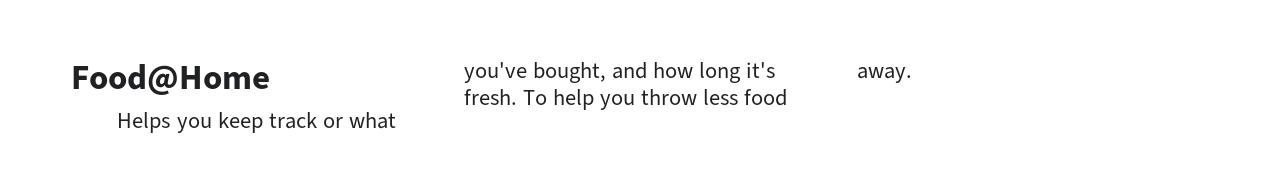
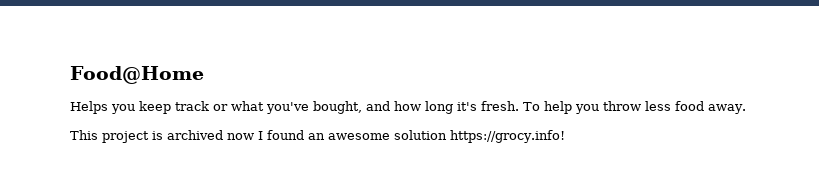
(912, 75) none -> [70,130,565,143] // This project is archived now I found an awesome solution https://grocy.info!

